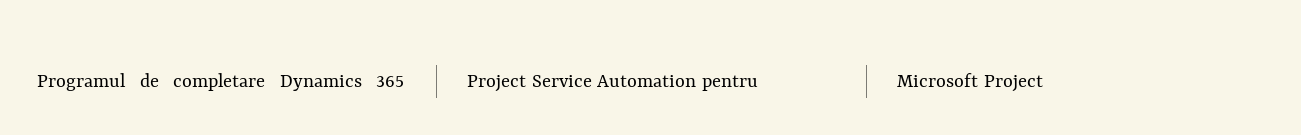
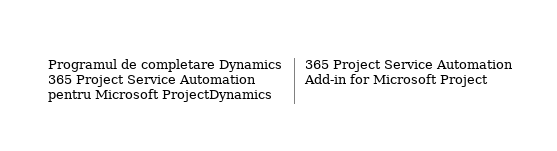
(978, 80) none -> [162,90,272,102] [305,60,513,72] [304,74,437,84] ProjectDynamics 365 Project Service Automation Add-in for Microsoft

